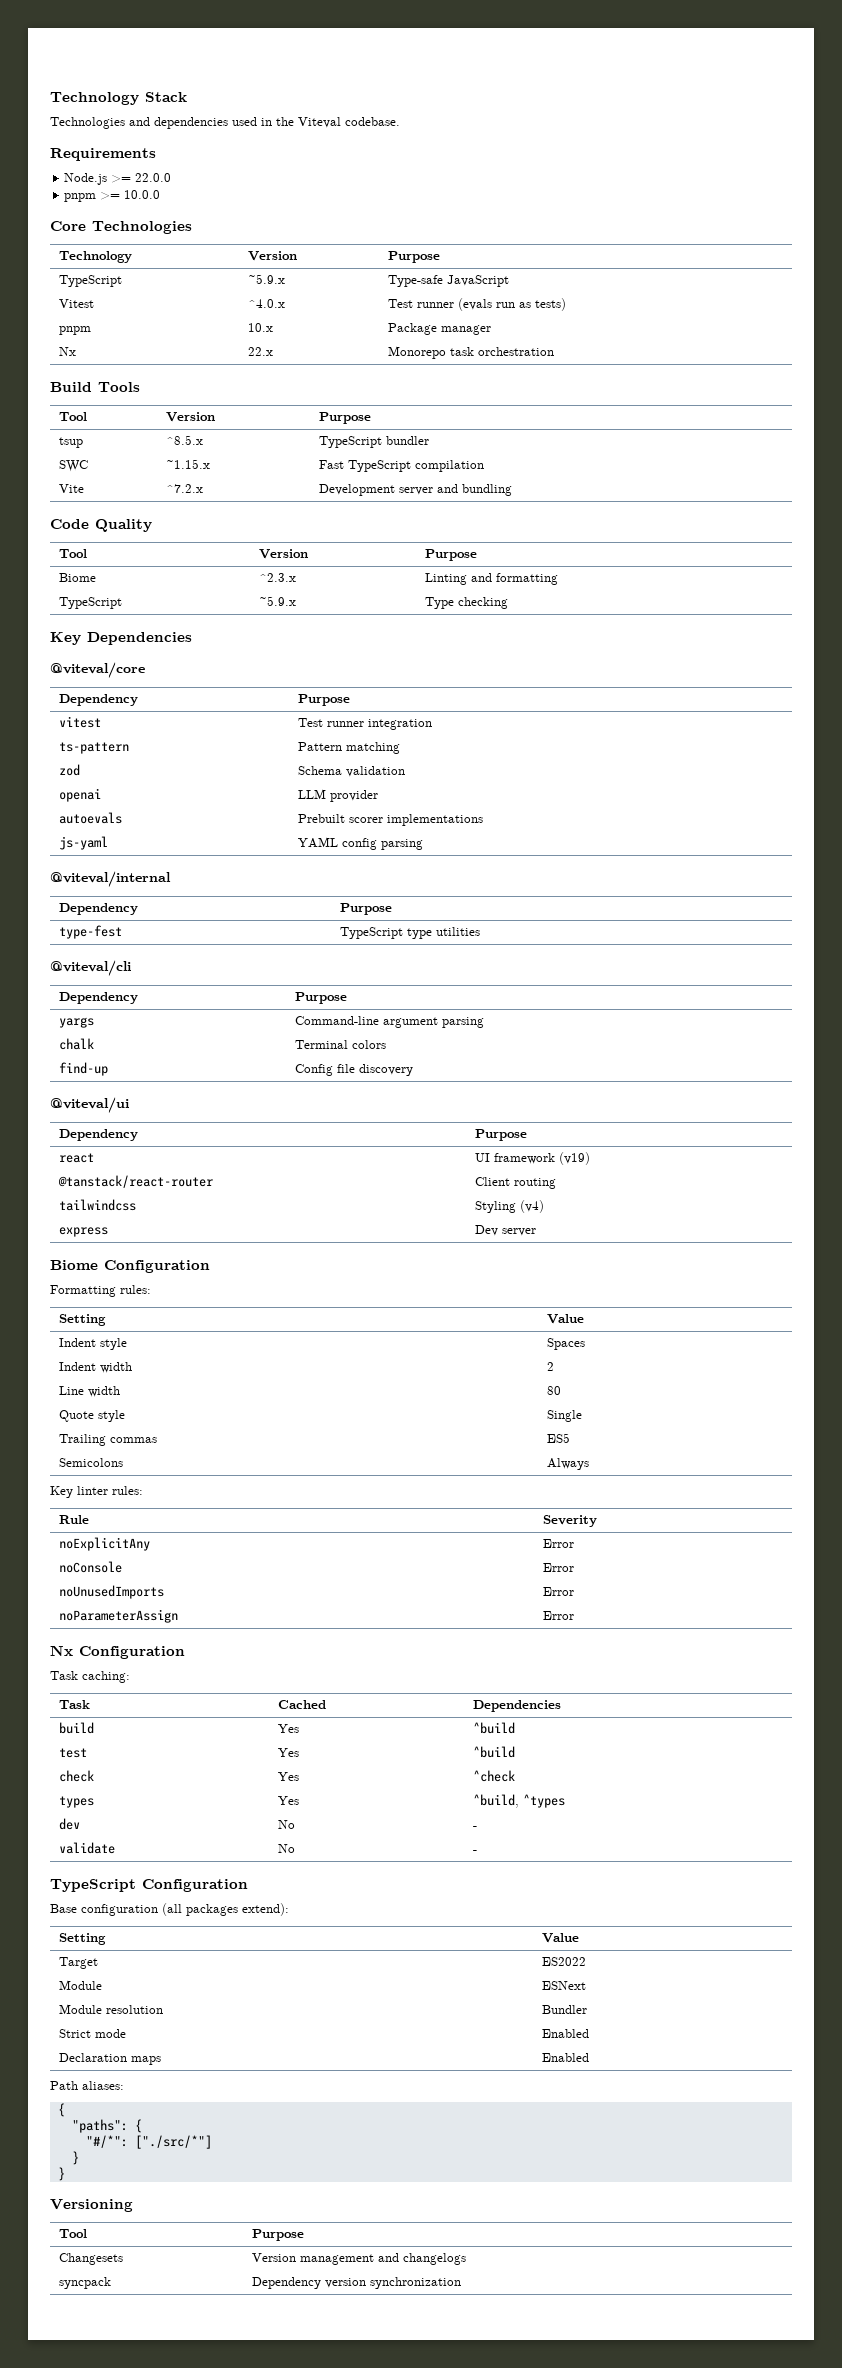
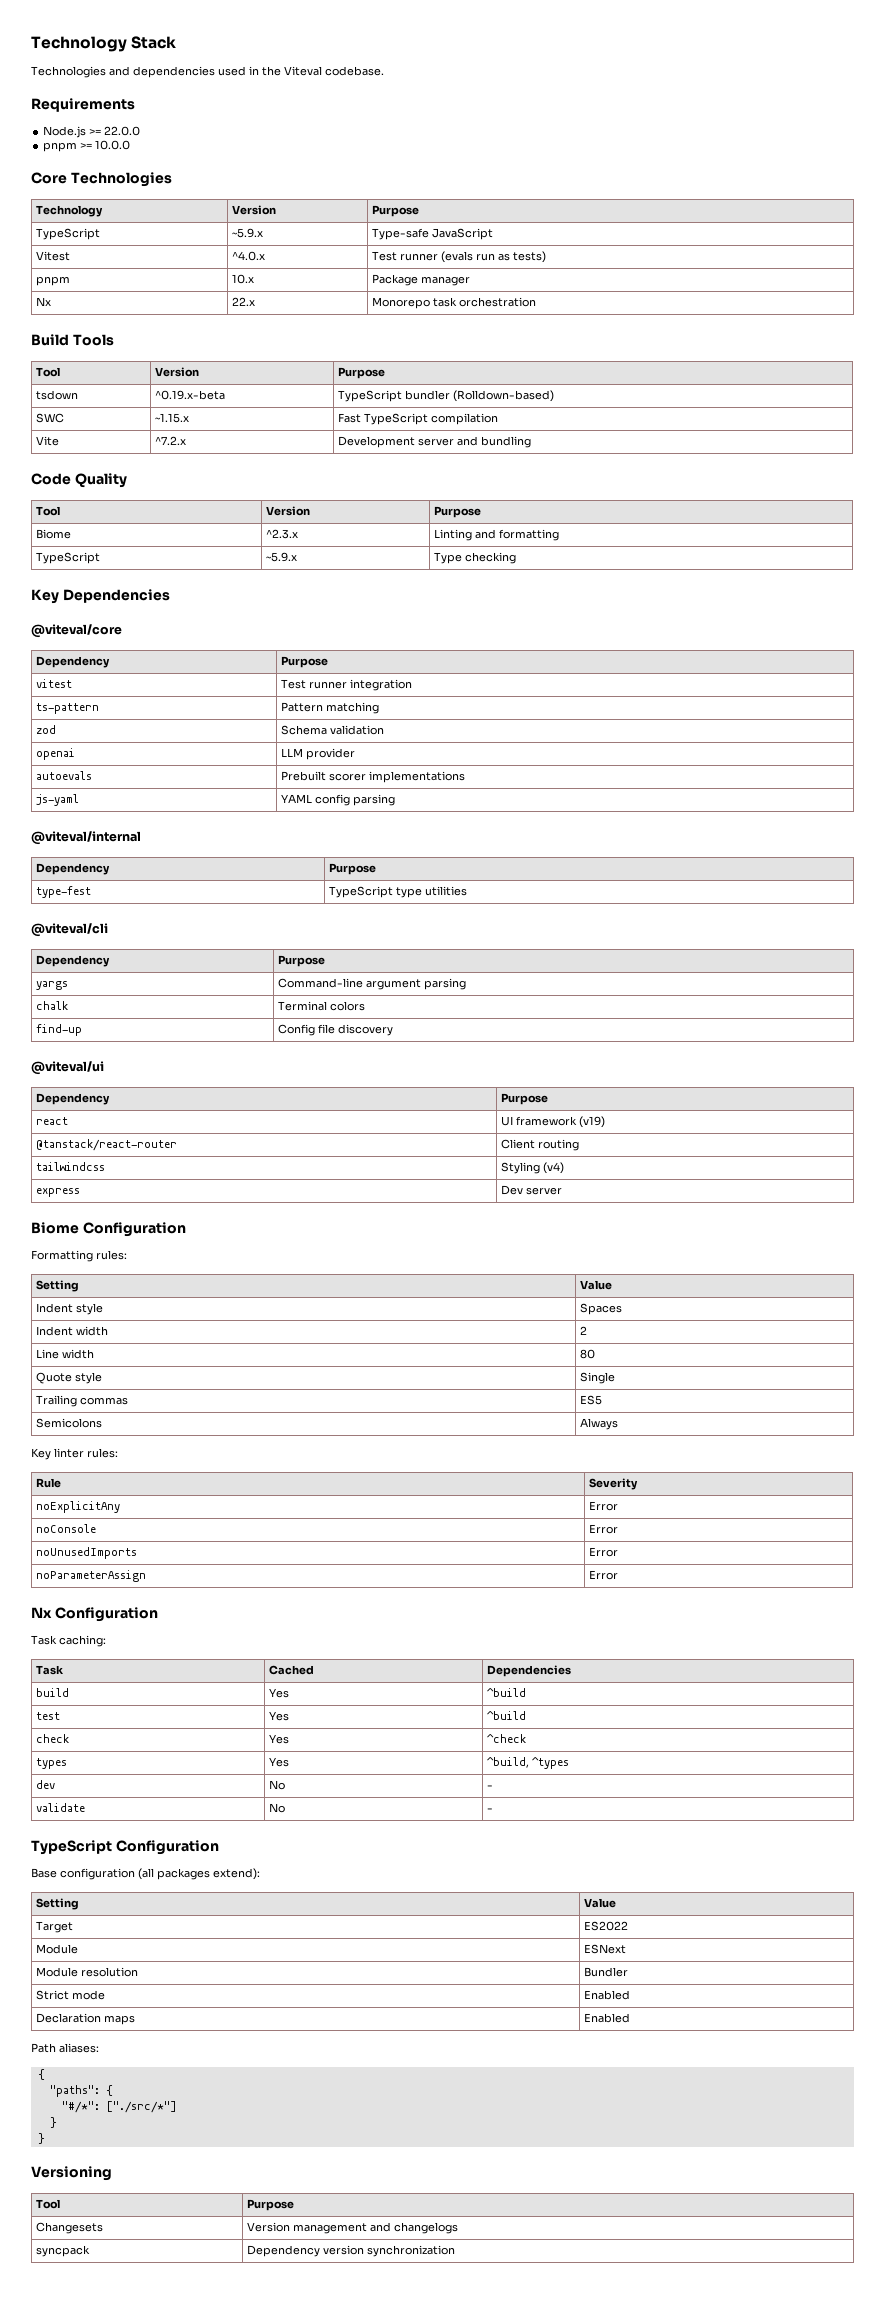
[58,437,83,448] [165,435,203,445] tsup | ^8.5.x -> [35,390,78,400] [154,390,225,400] tsdown | ^0.19.x-beta
(429, 440) none -> [452,390,554,402] (Rolldown-based)

